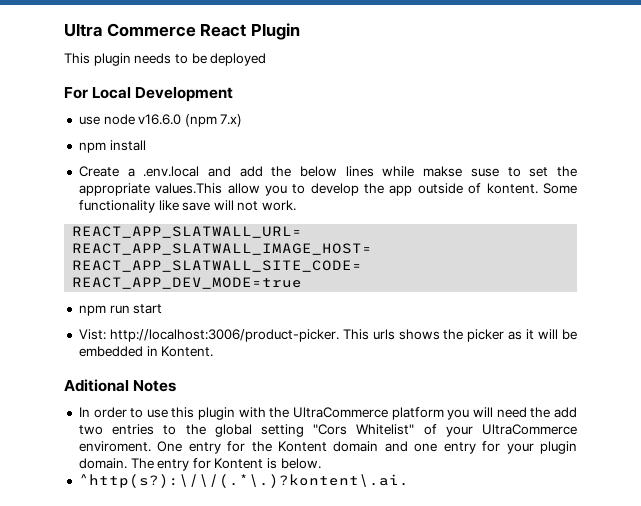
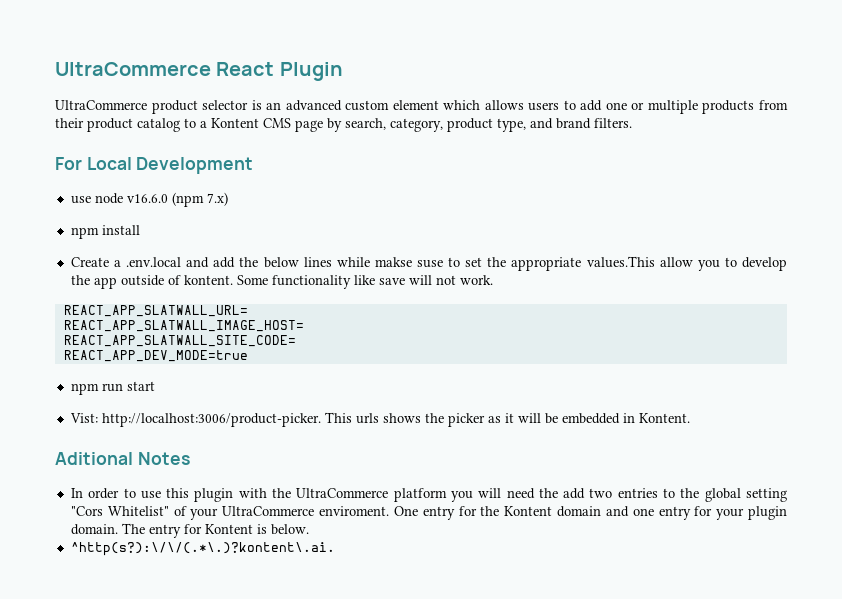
[64,23,196,37] Ultra Commerce -> [55,62,211,76] UltraCommerce
[64,53,267,66] This plugin needs to be deployed -> [55,100,788,114] [55,118,632,132] UltraCommerce product selector is an advanced custom element which allows users to add one or multiple products from their product catalog to a Kontent CMS page by search, category, product type, and brand filters.

